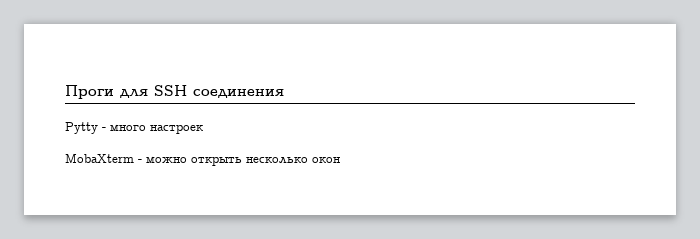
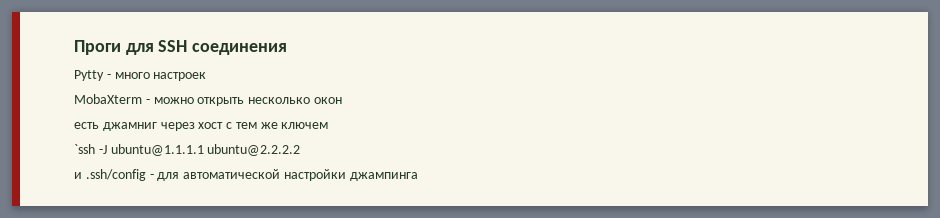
(340, 160) none -> [74,122,329,131] [74,144,301,156] [74,169,418,181] // есть джамниг через хост с тем же ключем // `ssh -J ubuntu@1.1.1.1 ubuntu@2.2.2.2 // и .ssh/config - для автоматической настройки джампинга

